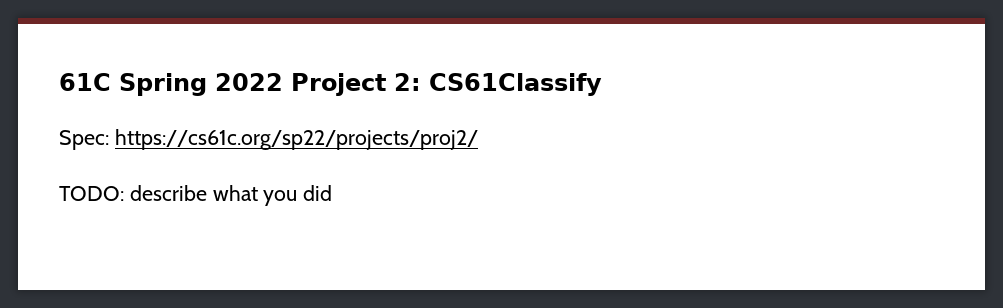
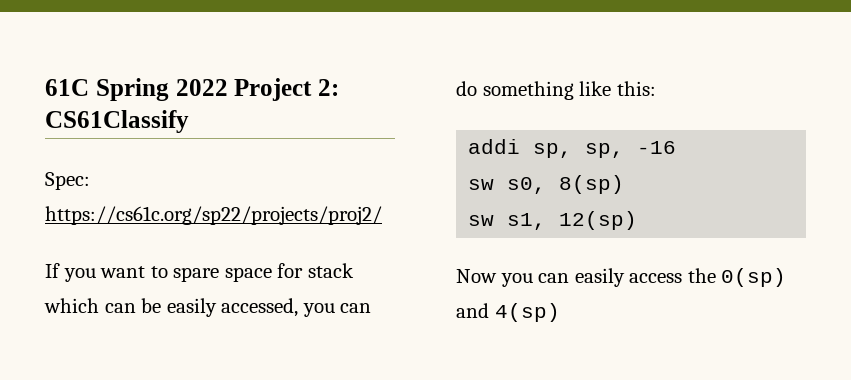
[59,185,333,206] TODO: describe what you did -> [45,263,354,282] [44,298,372,317] [456,81,656,100] [468,139,677,158] [468,175,625,194] [468,211,638,230] [456,268,787,287] [456,303,560,322] If you want to spare space for stack which can be easily accessed, you can do something like this: // addi sp, sp, -16 // sw s0, 8(sp) // sw s1, 12(sp) // Now you can easily access the 0(sp) and 4(sp)

